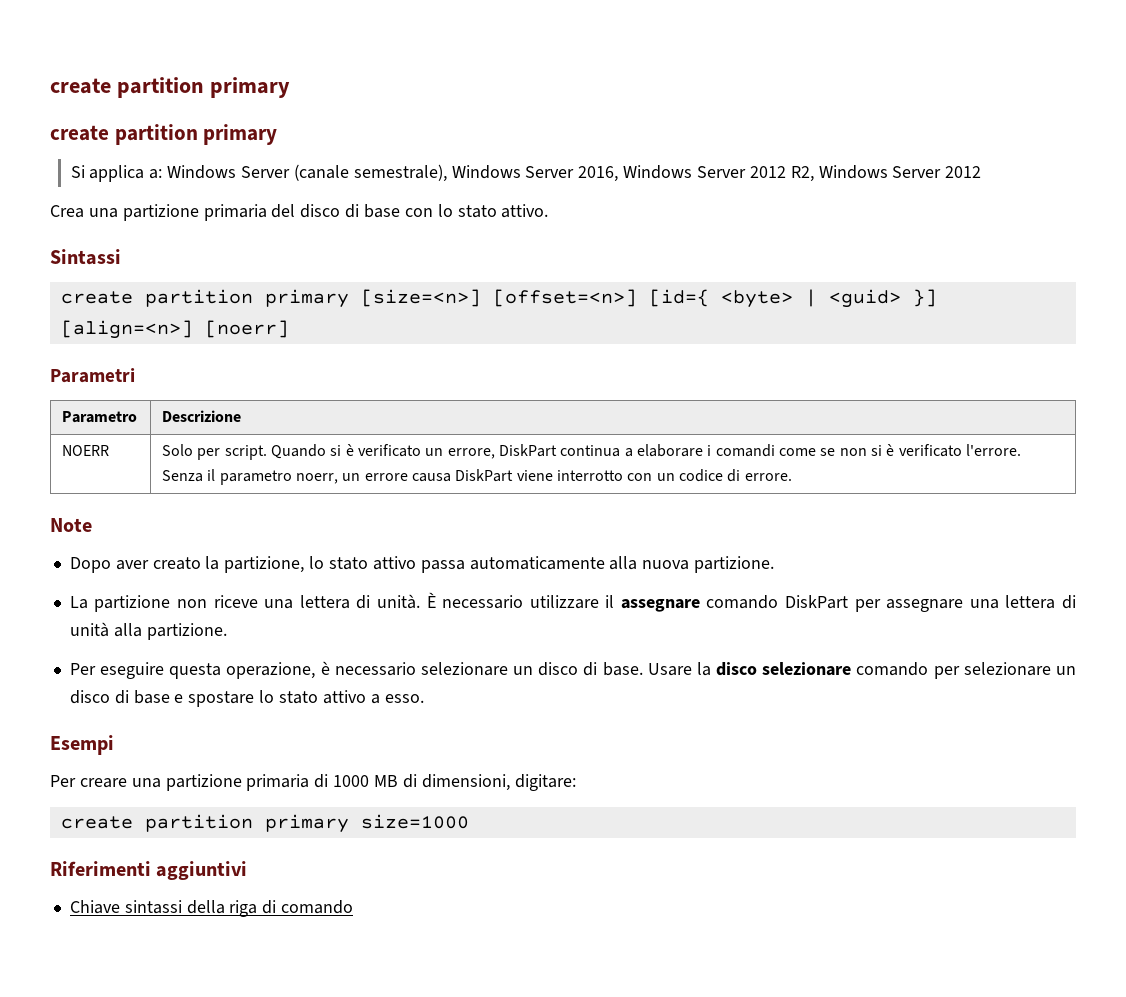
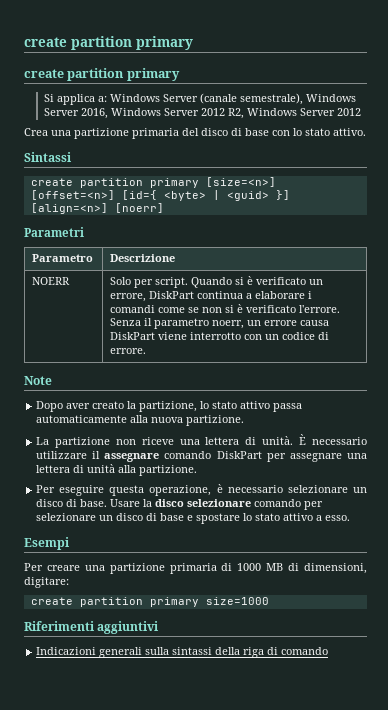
[69,900,120,914] Chiave -> [36,647,170,658] Indicazioni generali sulla

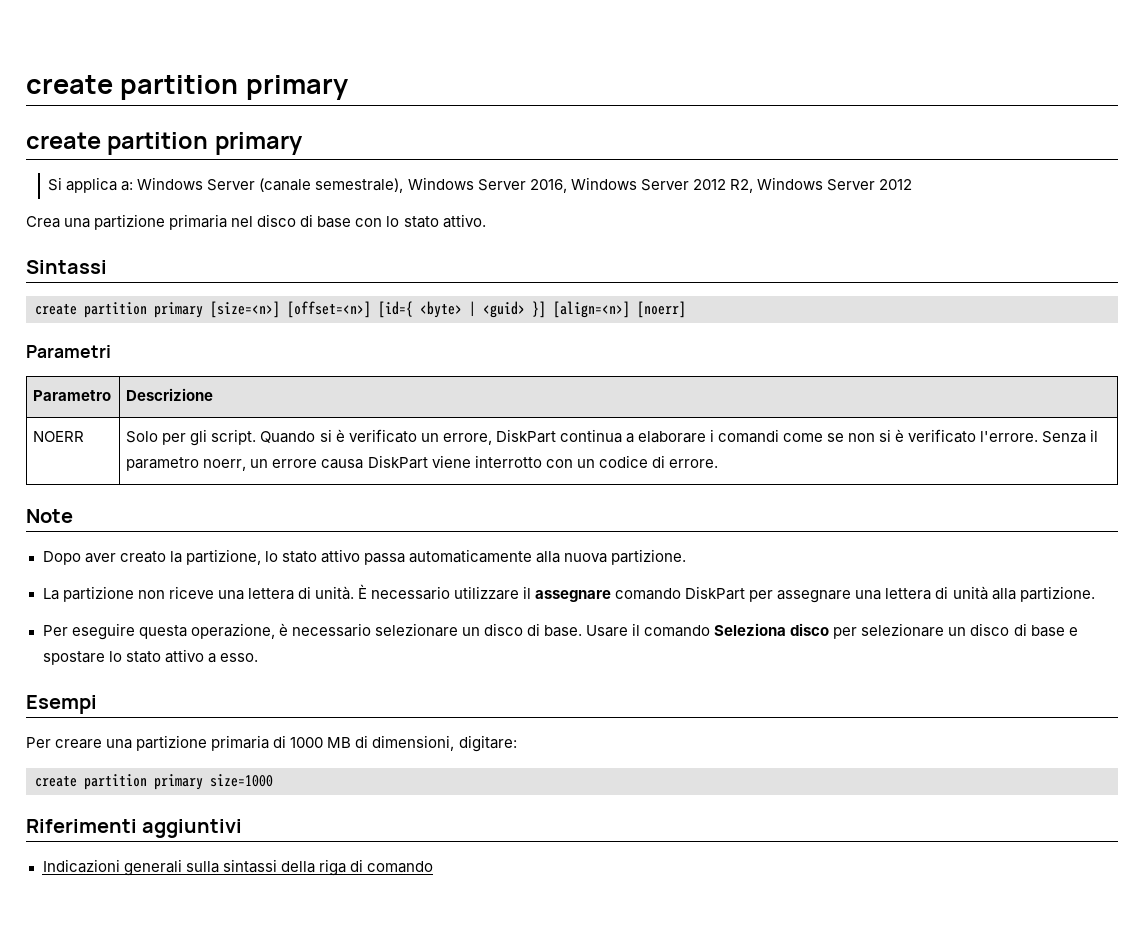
[182,128,199,136] del -> [231,216,254,227] nel
(154, 283) none -> [190,429,208,446] gli
[143,499,302,507] la disco selezionare comando -> [632,623,830,637] il comando Seleziona disco

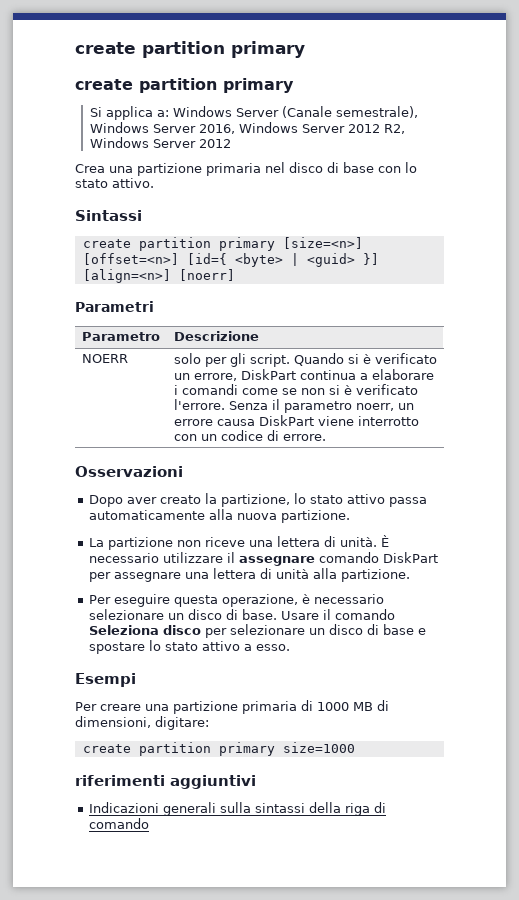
[259,178,312,192] (canale -> [281,106,332,118] (Canale
[126,431,159,443] Solo -> [173,353,201,364] solo
[26,509,73,523] Note -> [75,466,183,477] Osservazioni
[26,819,137,833] Riferimenti -> [75,775,165,786] riferimenti

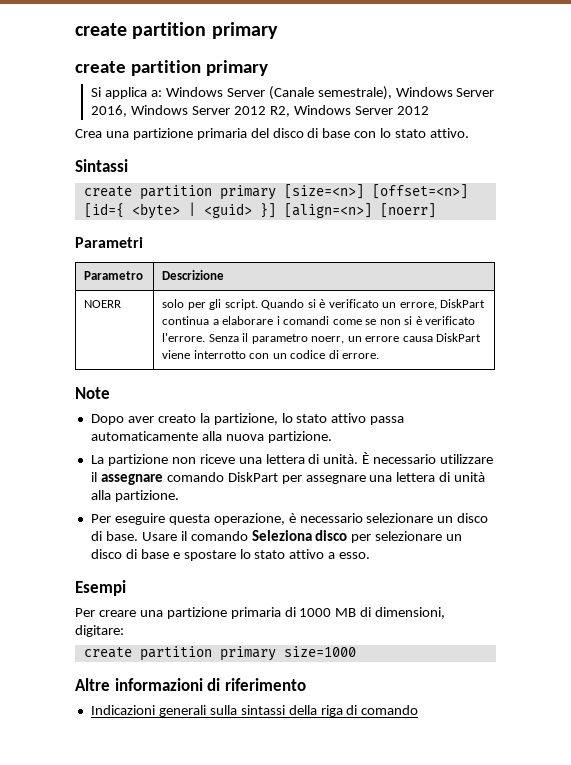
[265,162,285,173] nel -> [250,128,269,138] del
[75,466,183,477] Osservazioni -> [75,387,110,399] Note
[75,775,256,789] riferimenti aggiuntivi -> [75,678,306,691] Altre informazioni di riferimento

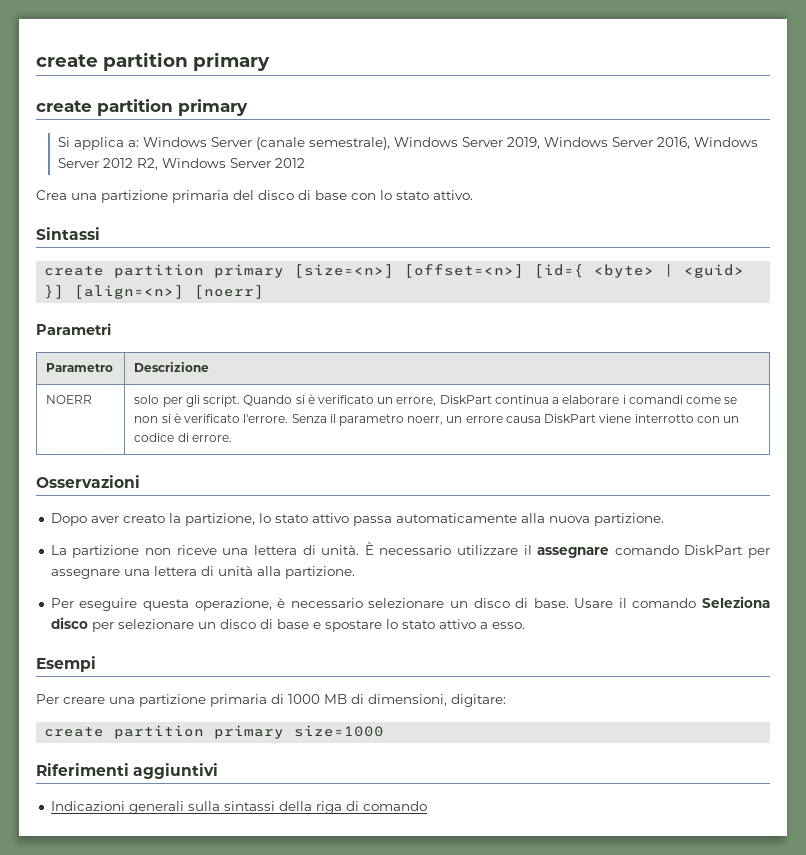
[268,86,314,100] (Canale -> [255,137,305,150] (canale
(495, 92) none -> [506,137,653,149] 2019, Windows Server
[75,387,110,399] Note -> [36,475,140,488] Osservazioni
[75,678,306,691] Altre informazioni di riferimento -> [36,763,219,779] Riferimenti aggiuntivi

